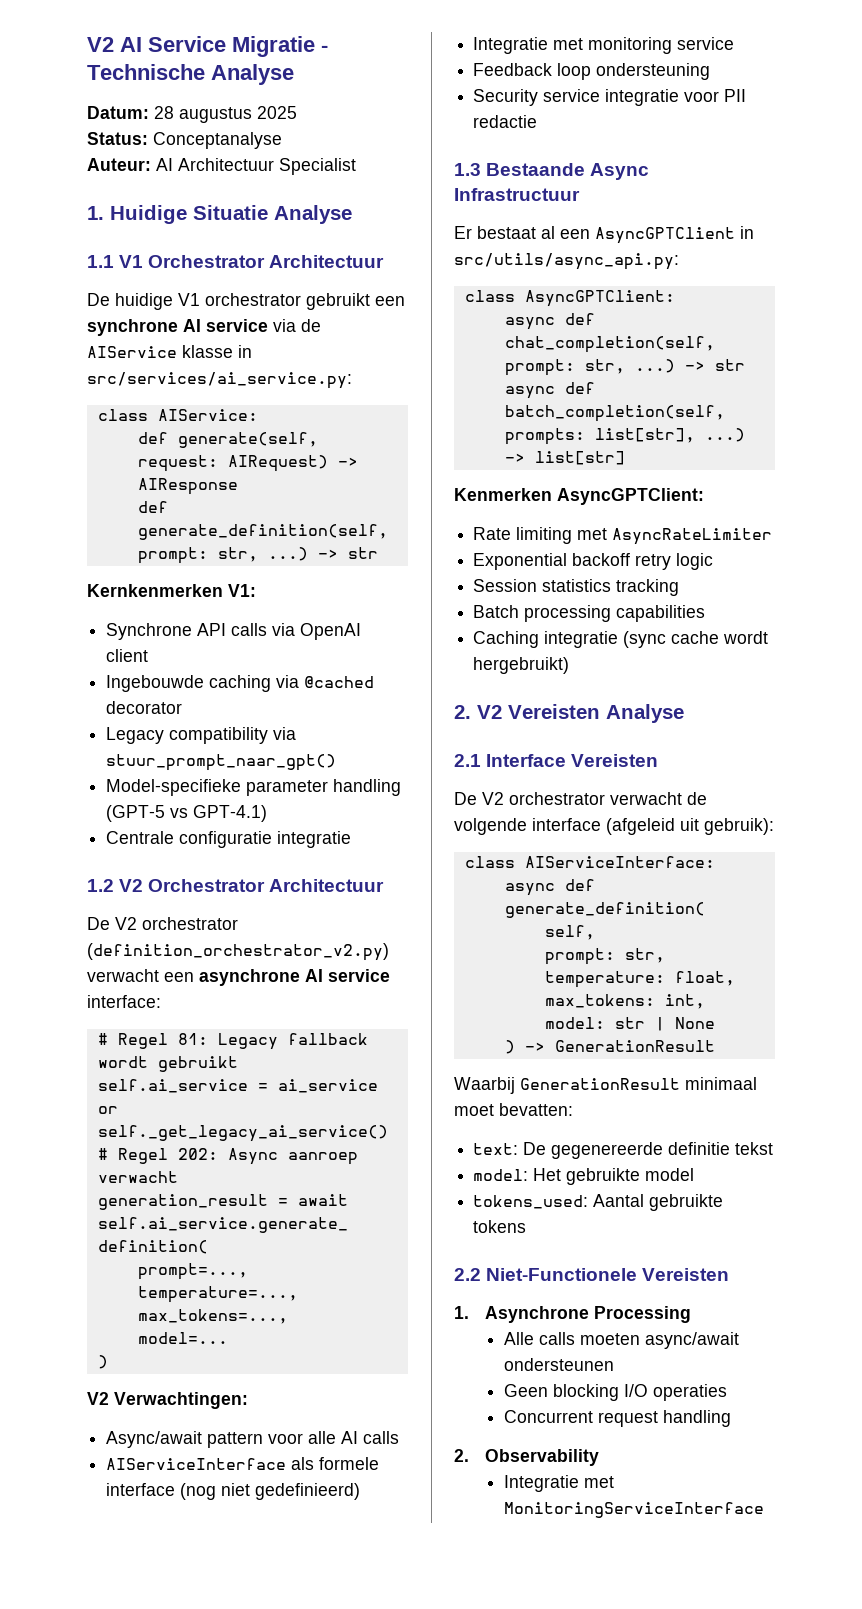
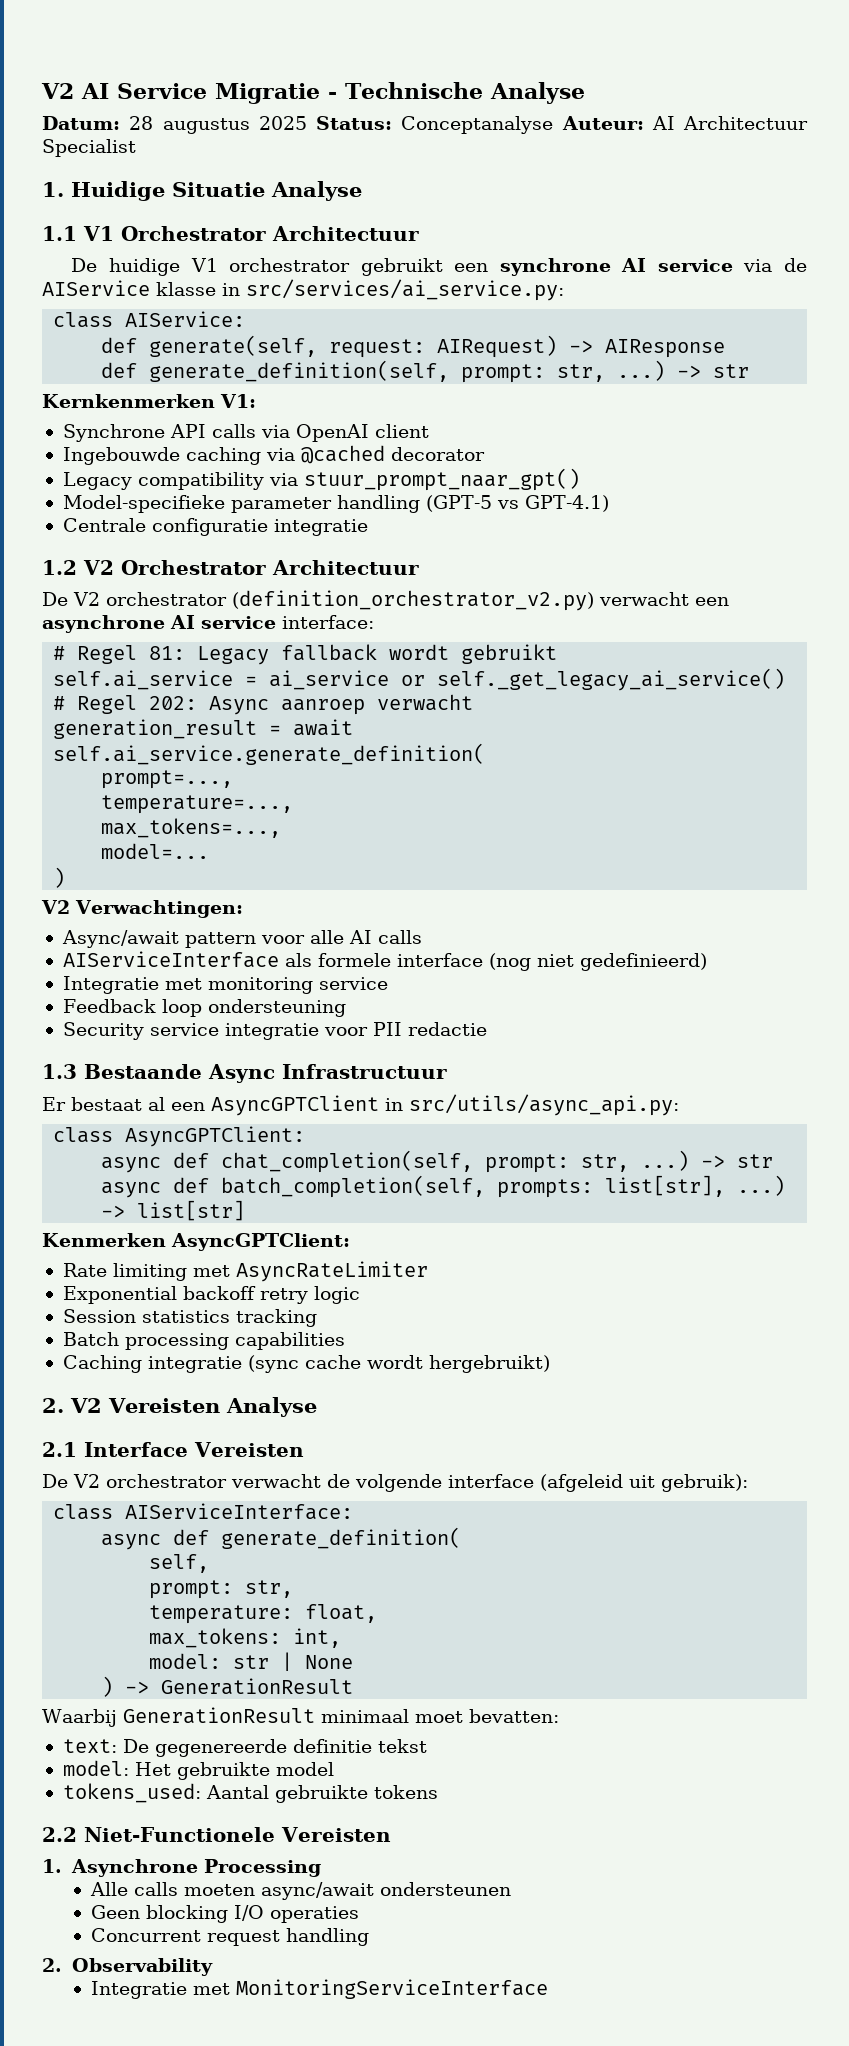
(297, 112) // -> (307, 123) none
(282, 140) // -> (554, 125) none

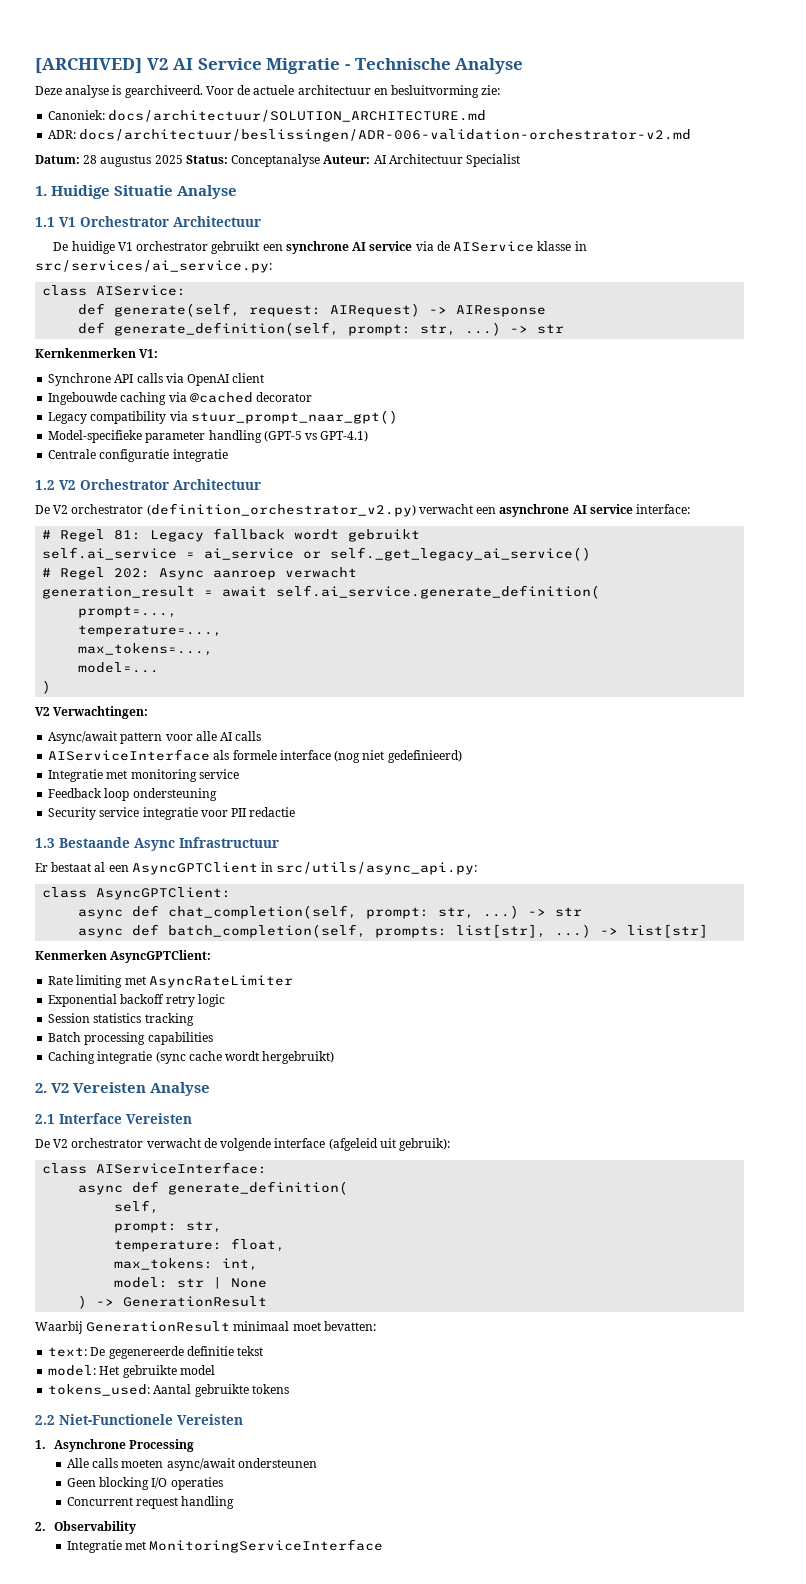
(41, 91) none -> [35,58,142,74] [ARCHIVED]
(585, 93) none -> [35,85,501,98] [48,110,487,122] [48,129,692,142] // Deze analyse is gearchiveerd. Voor de actuele architectuur en besluitvorming zie: // Canoniek: docs/architectuur/SOLUTION_ARCHITECTURE.md // ADR: docs/architectuur/beslissingen/ADR-006-validation-orchestrator-v2.md

